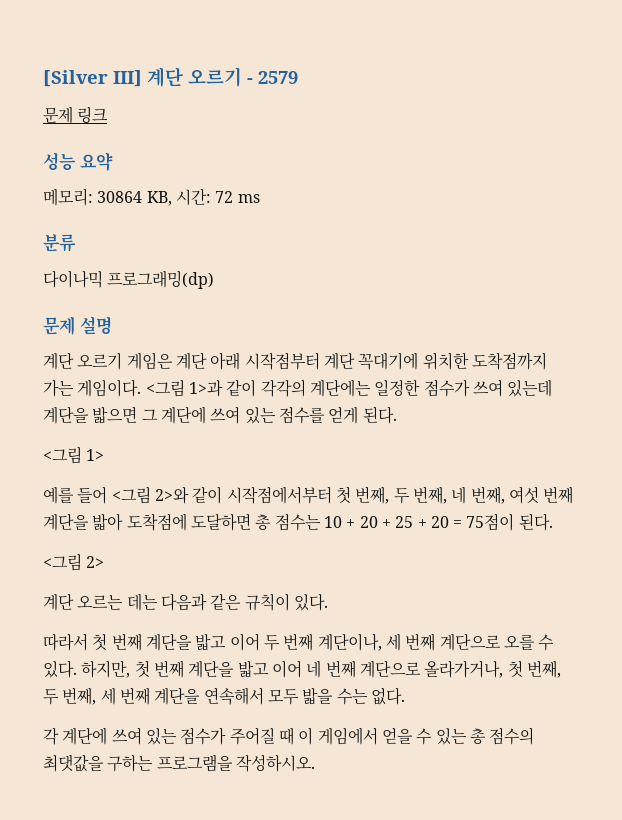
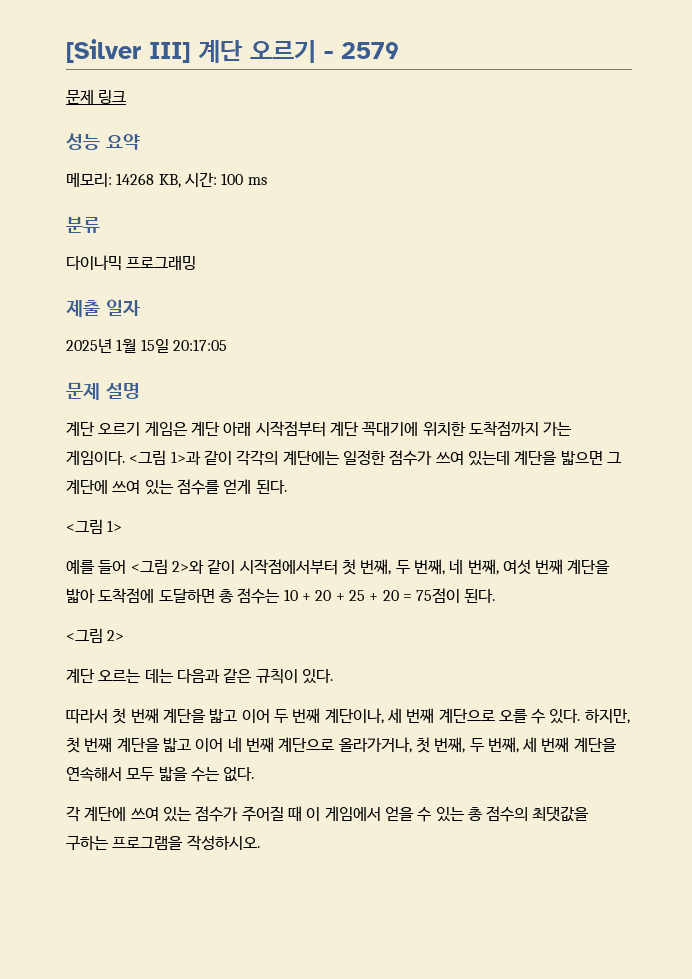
[97,191,143,203] 30864 -> [116,173,155,185] 14268
[215,191,234,203] 72 -> [221,173,244,185] 100
[107,270,215,289] 프로그래밍(dp) -> [126,256,197,270] [66,299,140,317] [66,338,227,353] 프로그래밍 // 제출 일자 // 2025년 1월 15일 20:17:05

